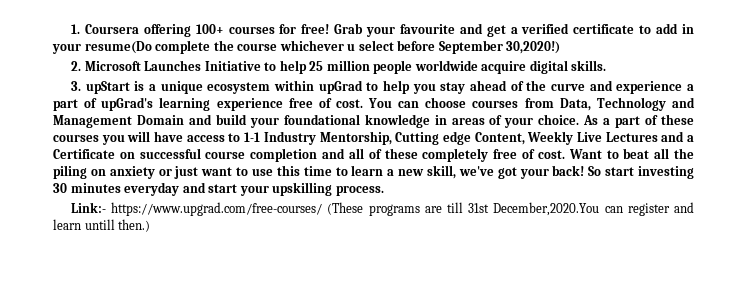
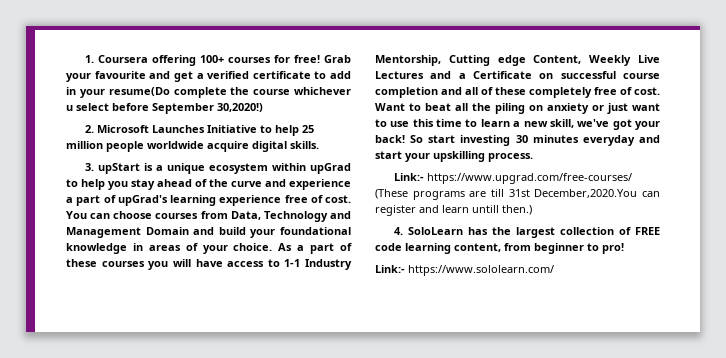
(151, 225) none -> [393,227,660,238] [375,243,624,254] [375,265,554,276] // 4. SoloLearn has the largest collection of FREE code learning content, from beginner to pro! // Link:- https://www.sololearn.com/

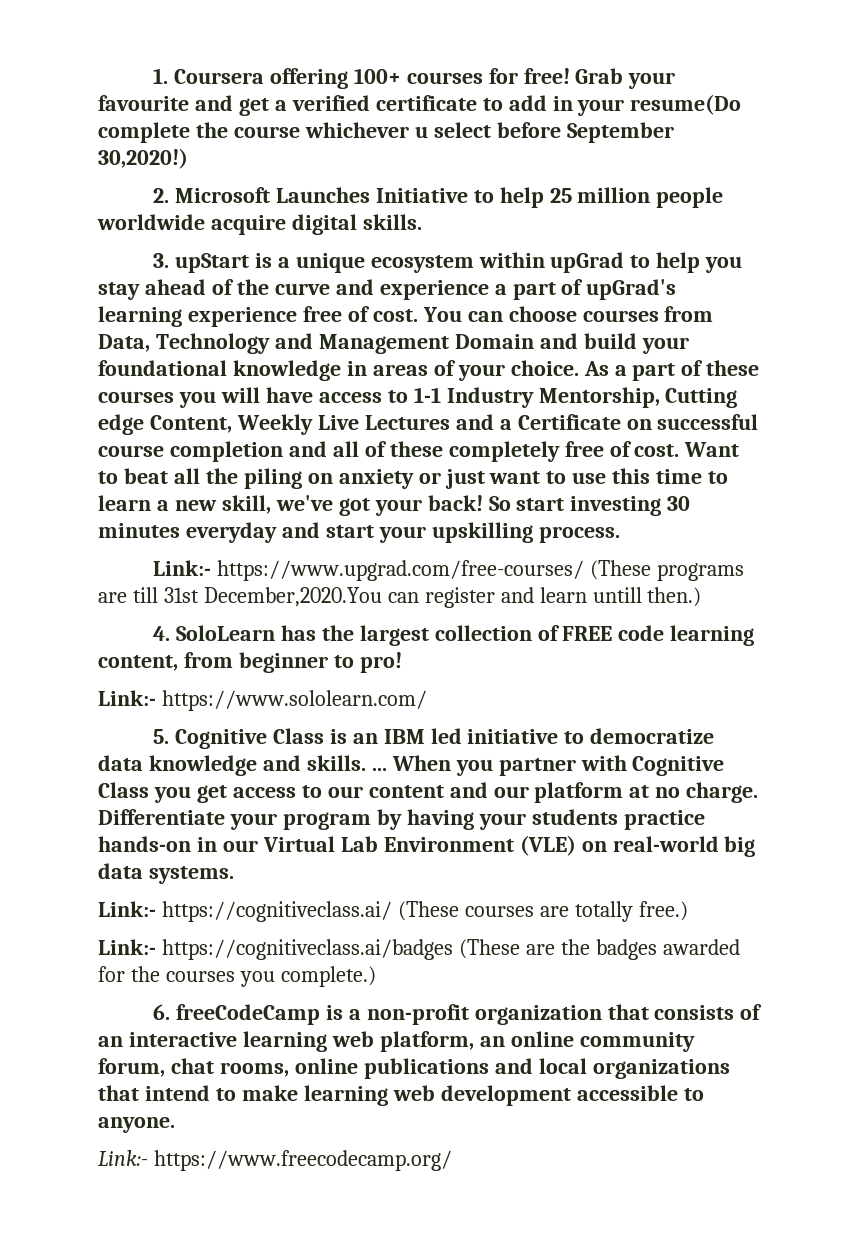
(554, 270) none -> [152,728,715,749] [98,755,725,776] [98,782,759,803] [98,809,705,830] [98,835,756,857] [98,863,234,884] [98,901,688,922] [98,939,740,960] [98,966,376,987] [152,1004,763,1025] [98,1031,695,1052] [98,1058,730,1079] [98,1085,704,1106] [98,1117,175,1133] [98,1150,452,1171] // 5. Cognitive Class is an IBM led initiative to democratize data knowledge and skills. ... When you partner with Cognitive Class you get access to our content and our platform at no charge. Differentiate your program by having your students practice hands-on in our Virtual Lab Environment (VLE) on real-world big data systems. // Link:- https://cognitiveclass.ai/ (These courses are totally free.) // Link:- https://cognitiveclass.ai/badges (These are the badges awarded for the courses you complete.) // 6. freeCodeCamp is a non-profit organization that consists of an interactive learning web platform, an online community forum, chat rooms, online publications and local organizations that intend to make learning web development accessible to anyone. // Link:- https://www.freecodecamp.org/

